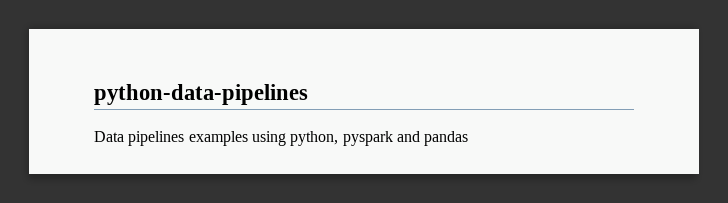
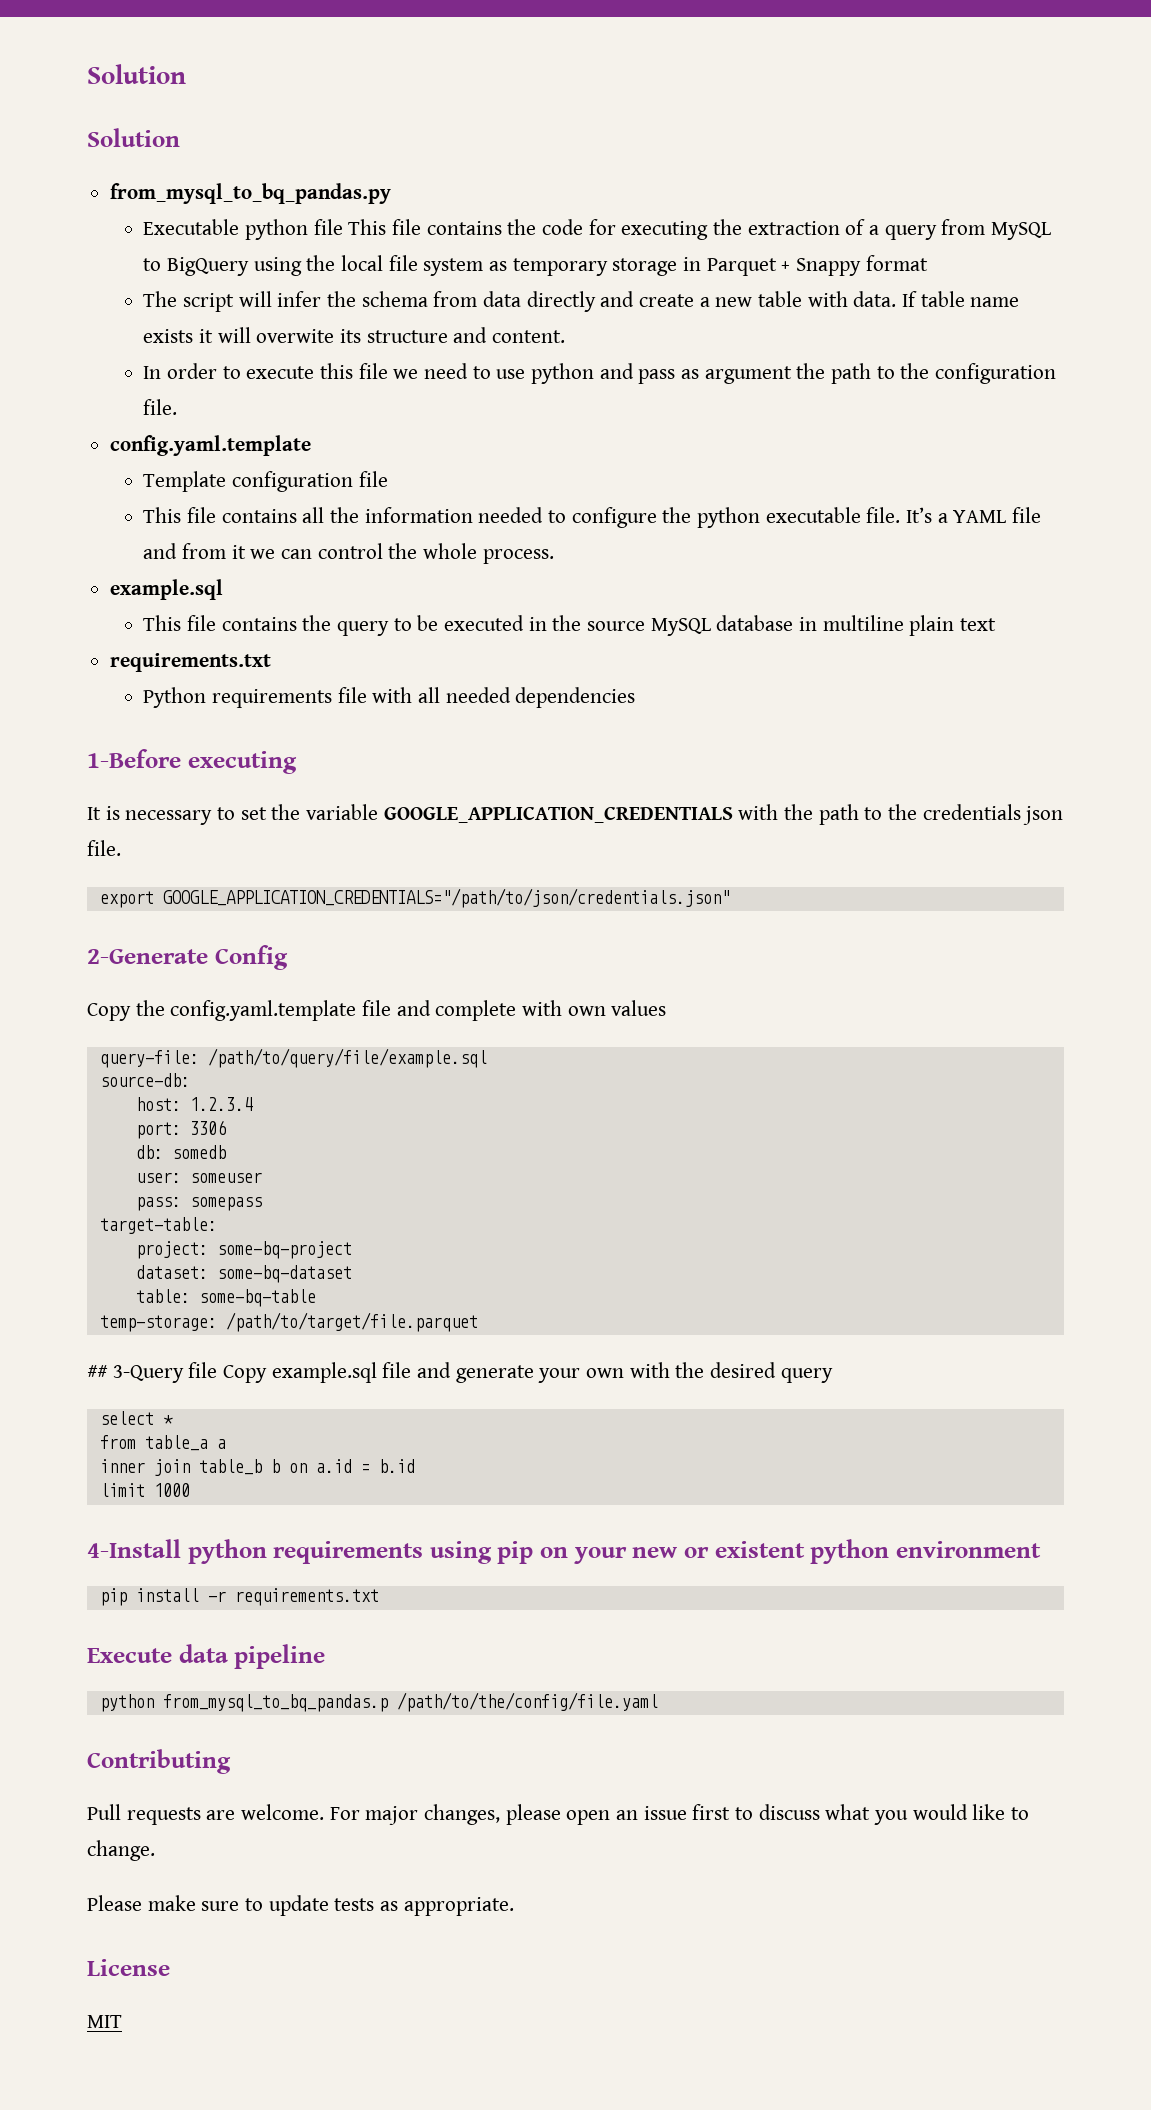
[94,84,308,105] [94,131,469,146] python-data-pipelines // Data pipelines examples using python, pyspark and pandas -> [87,64,186,84] [87,128,180,147] [110,183,392,204] [143,219,1052,240] [143,255,928,276] [143,291,1020,312] [143,327,566,343] [143,363,1057,384] [143,399,178,415] [110,435,312,456] [143,471,388,492] [143,507,1042,528] [143,543,554,564] [110,579,224,600] [143,615,997,636] [110,653,272,672] [143,687,636,708] [87,749,297,774] [87,804,1064,825] [87,840,121,856] [99,888,730,908] [87,945,288,970] [87,1000,667,1021] [99,1048,487,1068] [99,1073,190,1087] [135,1097,253,1111] [135,1120,226,1139] [135,1145,226,1159] [135,1172,262,1183] [135,1197,262,1211] [99,1217,217,1234] [135,1241,352,1259] [135,1265,352,1283] [135,1289,316,1307] [99,1312,478,1332] [87,1362,833,1383] [99,1411,173,1425] [99,1435,226,1451] [99,1459,415,1476] [99,1483,190,1497] [87,1539,1041,1564] [99,1588,379,1606] [87,1644,326,1669] [99,1692,658,1712] [87,1749,231,1774] [87,1804,1030,1825] [87,1840,155,1861] [87,1895,514,1916] [87,1959,170,1976] [87,2015,122,2028] Solution // Solution // from_mysql_to_bq_pandas.py // Executable python file This file contains the code for executing the extraction of a query from MySQL to BigQuery using the local file system as temporary storage in Parquet + Snappy format // The script will infer the schema from data directly and create a new table with data. If table name exists it will overwite its structure and content. // In order to execute this file we need to use python and pass as argument the path to the configuration file. // config.yaml.template // Template configuration file // This file contains all the information needed to configure the python executable file. It’s a YAML file and from it we can control the whole process. // example.sql // This file contains the query to be executed in the source MySQL database in multiline plain text // requirements.txt // Python requirements file with all needed dependencies // 1-Before executing // It is necessary to set the variable GOOGLE_APPLICATION_CREDENTIALS with the path to the credentials json file. // export GOOGLE_APPLICATION_CREDENTIALS="/path/to/json/credentials.json" // 2-Generate Config // Copy the config.yaml.template file and complete with own values // query-file: /path/to/query/file/example.sql // source-db: // host: 1.2.3.4 // port: 3306 // db: somedb // user: someuser // pass: somepass // target-table: // project: some-bq-project // dataset: some-bq-dataset // table: some-bq-table // temp-storage: /path/to/target/file.parquet // ## 3-Query file Copy example.sql file and generate your own with the desired query // select * // from table_a a // inner join table_b b on a.id = b.id // limit 1000 // 4-Install python requirements using pip on your new or existent python environment // pip install -r requirements.txt // Execute data pipeline // python from_mysql_to_bq_pandas.p /path/to/the/config/file.yaml // Contributing // Pull requests are welcome. For major changes, please open an issue first to discuss what you would like to change. // Please make sure to update tests as appropriate. // License // MIT

